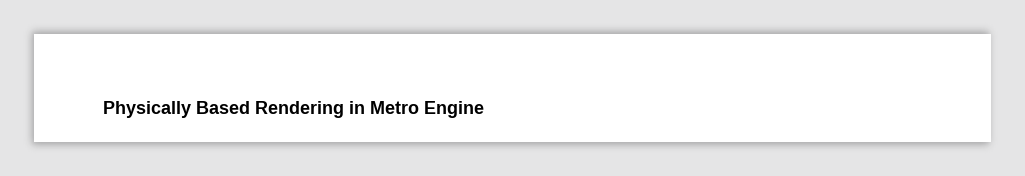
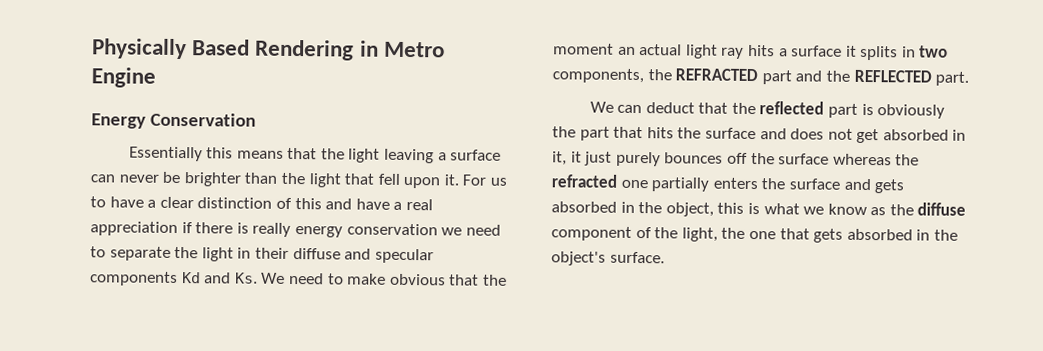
(484, 109) none -> [91,112,256,129] [128,146,502,164] [90,171,508,189] [90,196,433,211] [90,221,501,238] [90,246,434,264] [90,271,507,286] [553,43,949,61] [552,68,970,86] [589,101,946,119] [552,126,967,144] [552,151,920,167] [551,174,905,194] [551,201,967,217] [551,226,958,243] [551,251,665,266] // Energy Conservation // Essentially this means that the light leaving a surface can never be brighter than the light that fell upon it. For us to have a clear distinction of this and have a real appreciation if there is really energy conservation we need to separate the light in their diffuse and specular components Kd and Ks. We need to make obvious that the moment an actual light ray hits a surface it splits in two components, the REFRACTED part and the REFLECTED part. // We can deduct that the reflected part is obviously the part that hits the surface and does not get absorbed in it, it just purely bounces off the surface whereas the refracted one partially enters the surface and gets absorbed in the object, this is what we know as the diffuse component of the light, the one that gets absorbed in the object's surface.

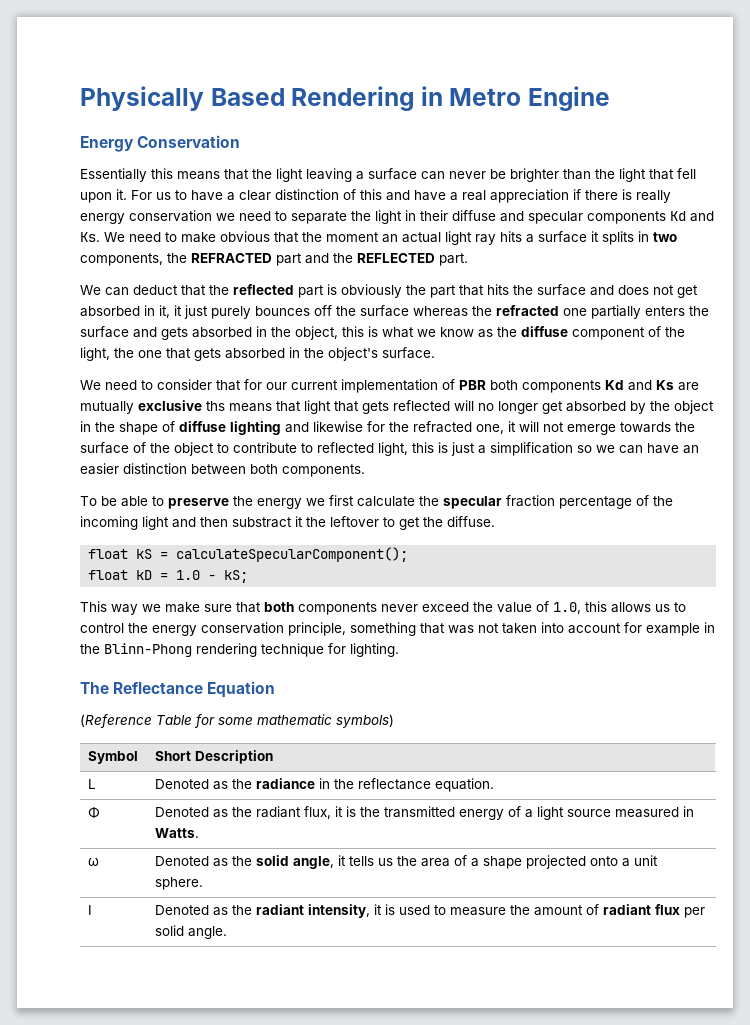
(665, 257) none -> [80,379,699,393] [80,400,714,414] [80,421,695,435] [80,442,699,456] [80,463,365,477] [80,495,673,509] [80,516,495,530] [88,547,409,562] [88,570,249,583] [80,601,686,615] [80,622,715,636] [80,643,399,657] [80,681,276,698] [80,714,394,728] [88,751,139,764] [155,750,274,764] [88,779,97,789] [155,778,495,792] [88,807,101,818] [155,806,695,820] [155,828,200,838] [88,858,100,866] [155,855,659,869] [155,877,204,890] [88,905,93,915] [155,904,706,918] [155,925,228,939] // We need to consider that for our current implementation of PBR both components Kd and Ks are mutually exclusive ths means that light that gets reflected will no longer get absorbed by the object in the shape of diffuse lighting and likewise for the refracted one, it will not emerge towards the surface of the object to contribute to reflected light, this is just a simplification so we can have an easier distinction between both components. // To be able to preserve the energy we first calculate the specular fraction percentage of the incoming light and then substract it the leftover to get the diffuse. // float kS = calculateSpecularComponent(); // float kD = 1.0 - kS; // This way we make sure that both components never exceed the value of 1.0, this allows us to control the energy conservation principle, something that was not taken into account for example in the Blinn-Phong rendering technique for lighting. // The Reflectance Equation // (Reference Table for some mathematic symbols) // Symbol | Short Description // L | Denoted as the radiance in the reflectance equation. // Φ | Denoted as the radiant flux, it is the transmitted energy of a light source measured in Watts. // ω | Denoted as the solid angle, it tells us the area of a shape projected onto a unit sphere. // I | Denoted as the radiant intensity, it is used to measure the amount of radiant flux per solid angle.

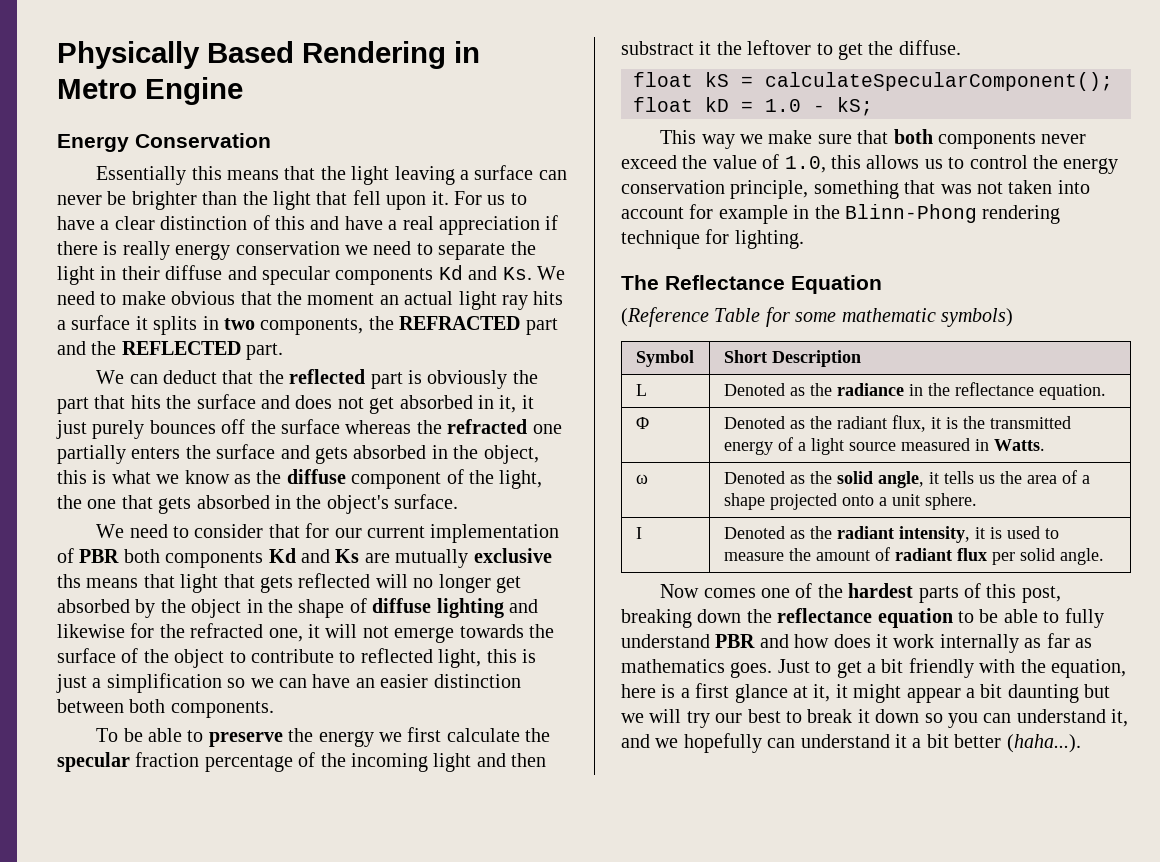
(228, 932) none -> [660,583,1061,603] [621,608,1104,628] [621,633,1092,653] [621,658,1126,678] [621,683,1111,703] [621,709,1129,728] [621,733,1081,753] // Now comes one of the hardest parts of this post, breaking down the reflectance equation to be able to fully understand PBR and how does it work internally as far as mathematics goes. Just to get a bit friendly with the equation, here is a first glance at it, it might appear a bit daunting but we will try our best to break it down so you can understand it, and we hopefully can understand it a bit better (haha...).

